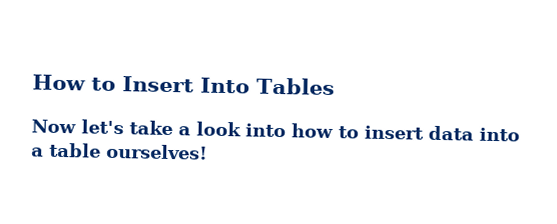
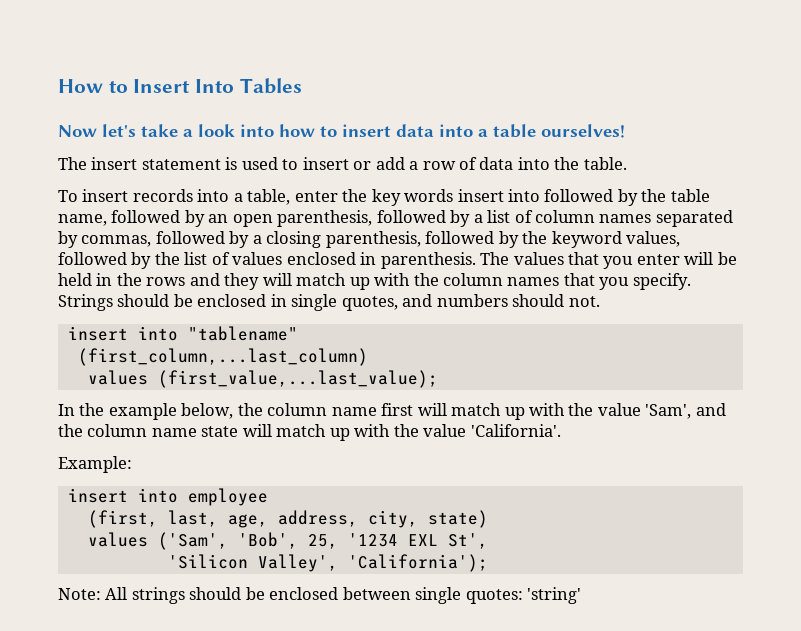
(208, 151) none -> [58,157,627,170] [58,189,710,206] [58,210,733,227] [58,231,681,248] [58,252,737,269] [58,273,691,290] [58,294,600,311] [67,326,298,341] [77,348,368,366] [87,370,438,388] [58,403,726,420] [58,424,561,441] [58,456,132,473] [67,488,268,506] [87,510,488,528] [87,532,488,550] [167,554,488,572] [58,587,582,604] // The insert statement is used to insert or add a row of data into the table. // To insert records into a table, enter the key words insert into followed by the table name, followed by an open parenthesis, followed by a list of column names separated by commas, followed by a closing parenthesis, followed by the keyword values, followed by the list of values enclosed in parenthesis. The values that you enter will be held in the rows and they will match up with the column names that you specify. Strings should be enclosed in single quotes, and numbers should not. // insert into "tablename" // (first_column,...last_column) // values (first_value,...last_value); // In the example below, the column name first will match up with the value 'Sam', and the column name state will match up with the value 'California'. // Example: // insert into employee // (first, last, age, address, city, state) // values ('Sam', 'Bob', 25, '1234 EXL St', // 'Silicon Valley', 'California'); // Note: All strings should be enclosed between single quotes: 'string'

